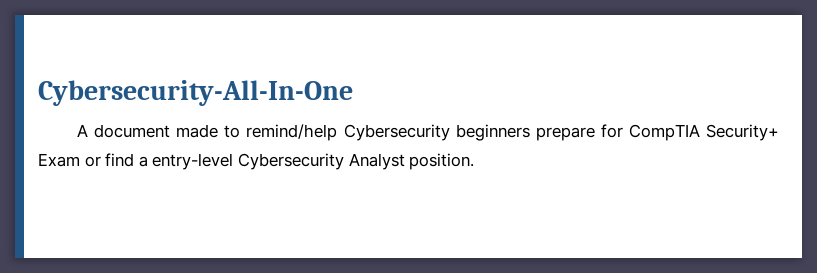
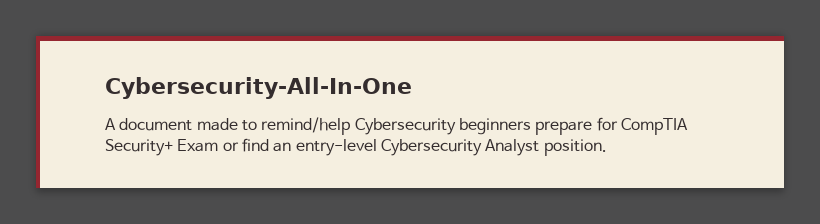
[138,156,148,167] a -> [273,142,292,152] an

